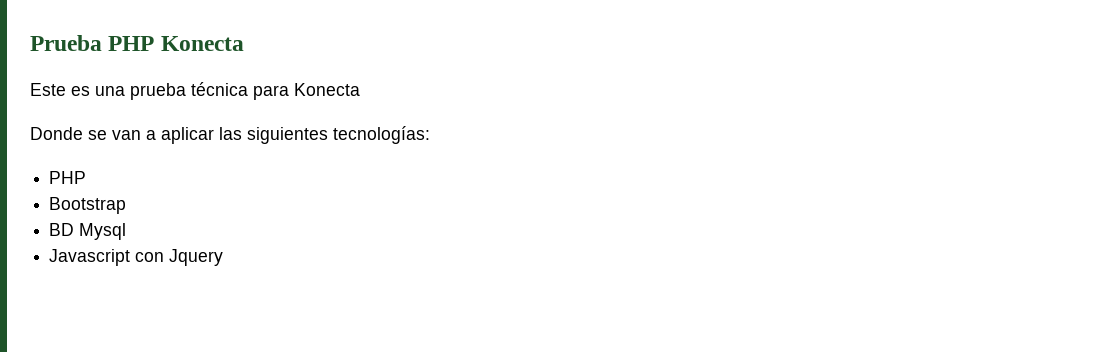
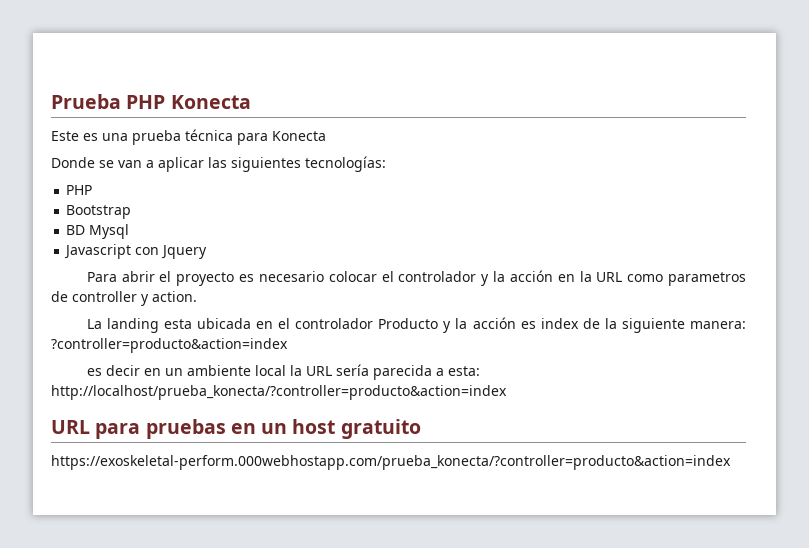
(224, 257) none -> [86,270,747,286] [51,291,197,306] [86,317,747,333] [51,338,288,353] [86,364,480,380] [51,385,507,400] [51,419,421,439] [51,455,731,470] // Para abrir el proyecto es necesario colocar el controlador y la acción en la URL como parametros de controller y action. // La landing esta ubicada en el controlador Producto y la acción es index de la siguiente manera: ?controller=producto&action=index // es decir en un ambiente local la URL sería parecida a esta: http://localhost/prueba_konecta/?controller=producto&action=index // URL para pruebas en un host gratuito // https://exoskeletal-perform.000webhostapp.com/prueba_konecta/?controller=producto&action=index

